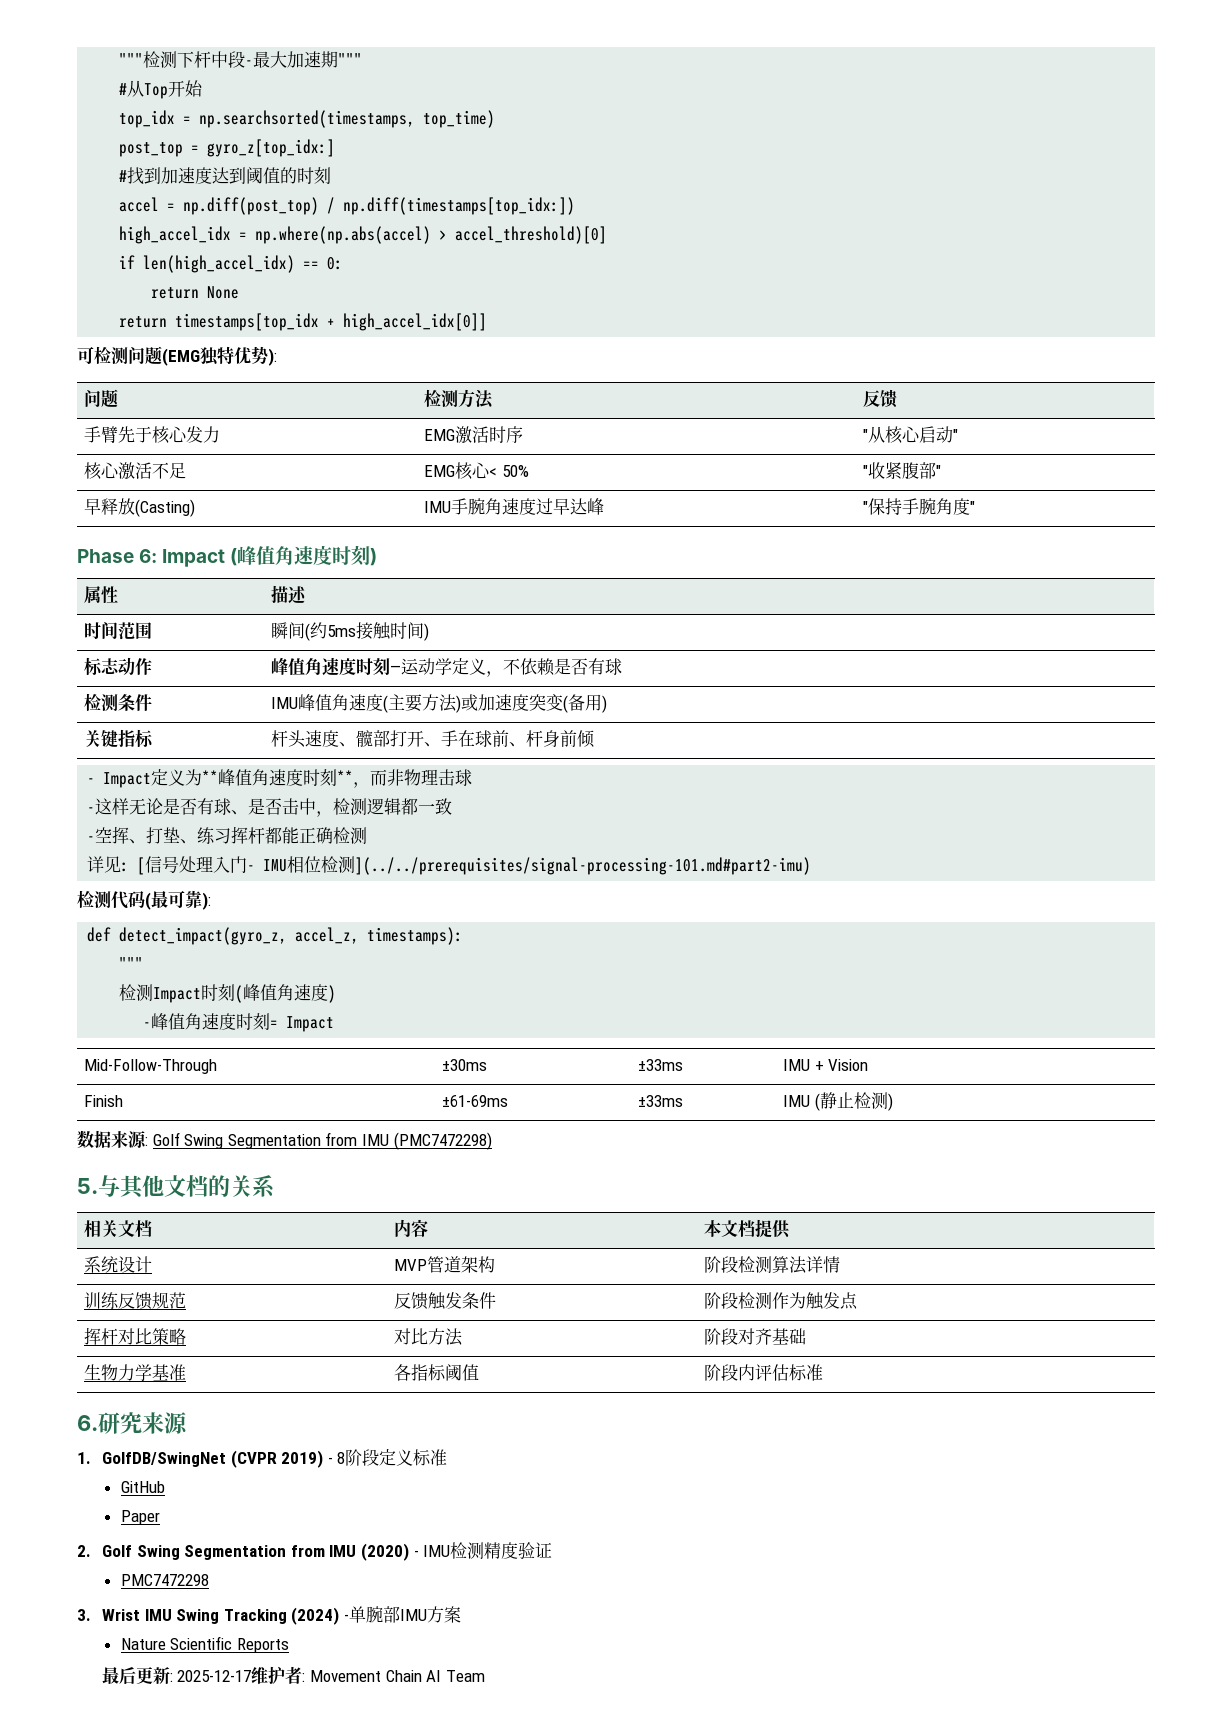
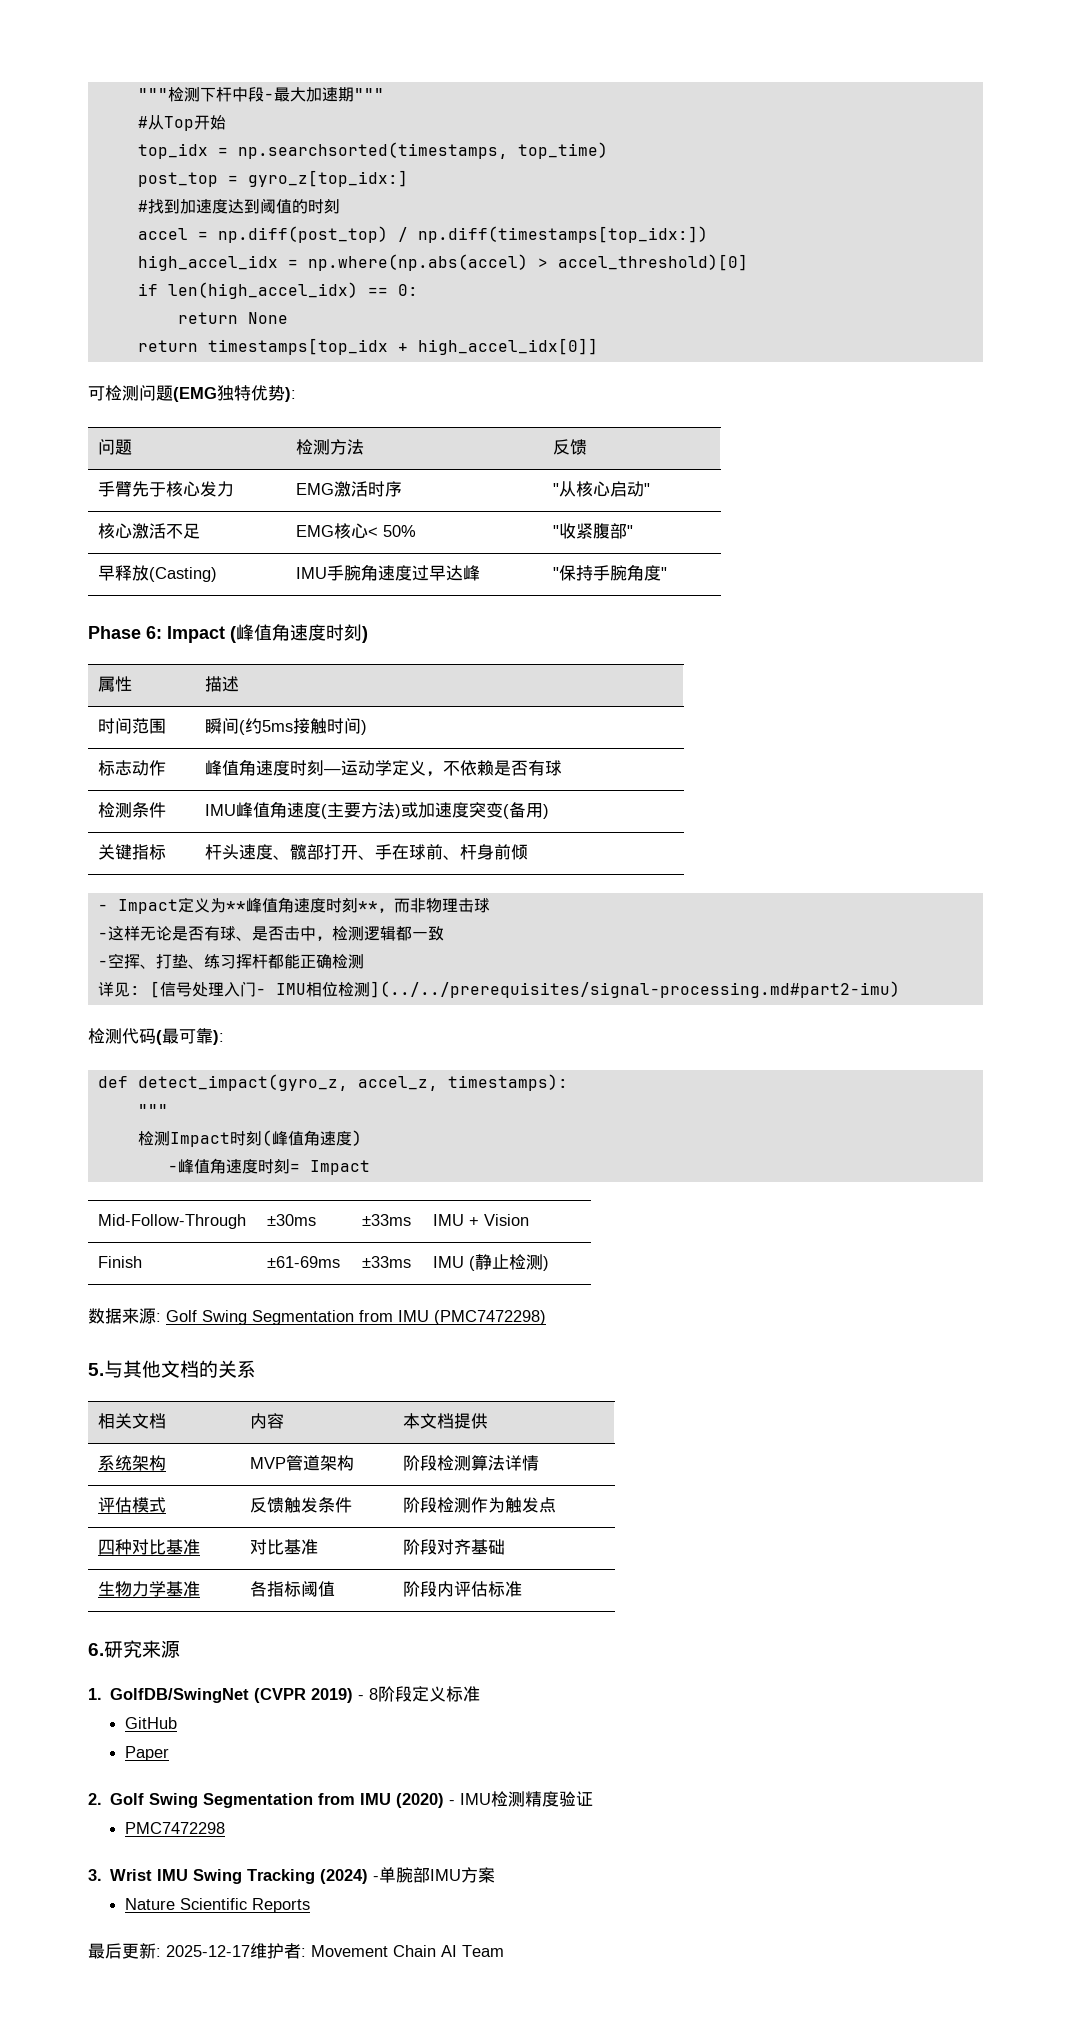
[355,857,812,875] ](../../prerequisites/signal-processing-101.md#part2-imu) -> [369,981,900,998] ](../../prerequisites/signal-processing.md#part2-imu)
[117,1256,152,1273] 设计 -> [132,1455,167,1471] 架构
[83,1292,186,1310] 训练反馈规范 -> [98,1497,167,1513] 评估模式
[83,1327,186,1345] [393,1328,463,1346] 挥杆对比策略 | 对比方法 -> [98,1539,201,1555] [250,1539,319,1555] 四种对比基准 | 对比基准

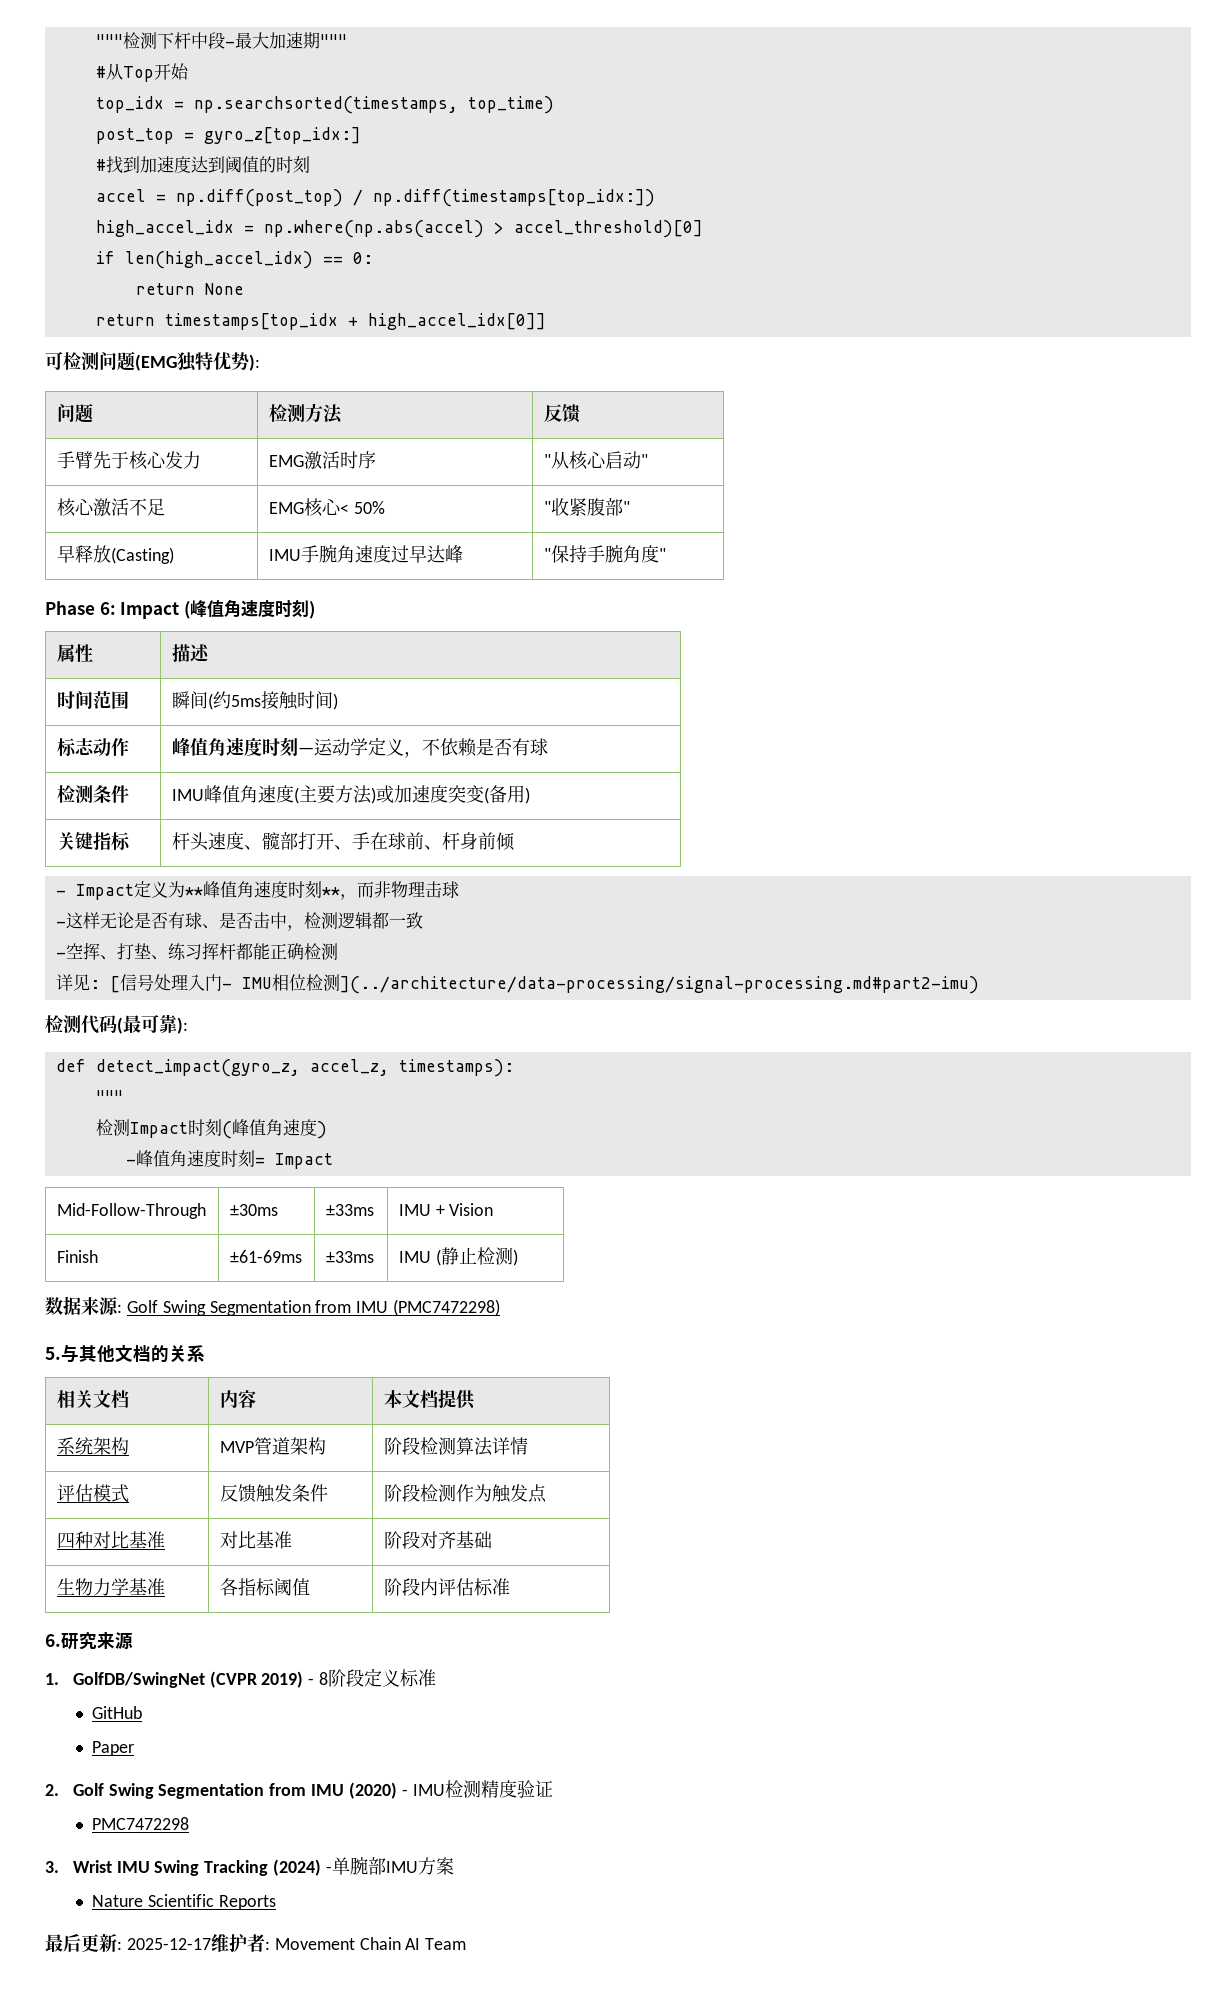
[369,981,900,998] ](../../prerequisites/signal-processing.md#part2-imu) -> [339,976,979,994] ](../architecture/data-processing/signal-processing.md#part2-imu)

